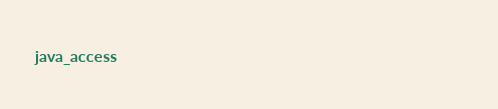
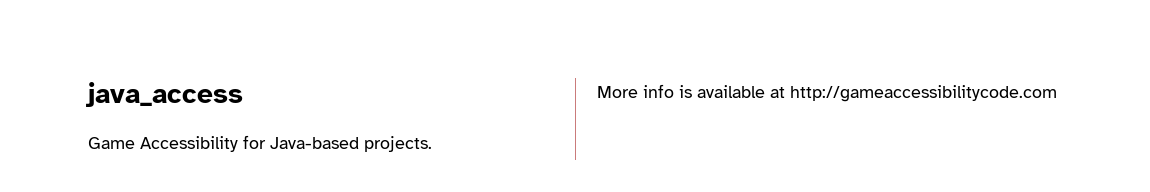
(117, 58) none -> [88,135,432,152] [597,84,1057,102] // Game Accessibility for Java-based projects. // More info is available at http://gameaccessibilitycode.com

